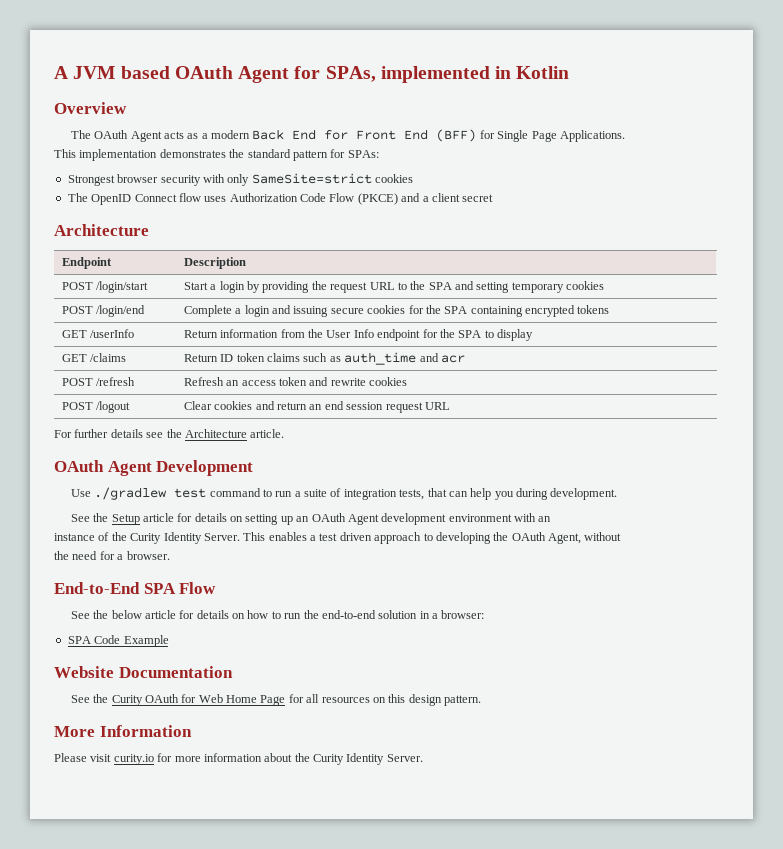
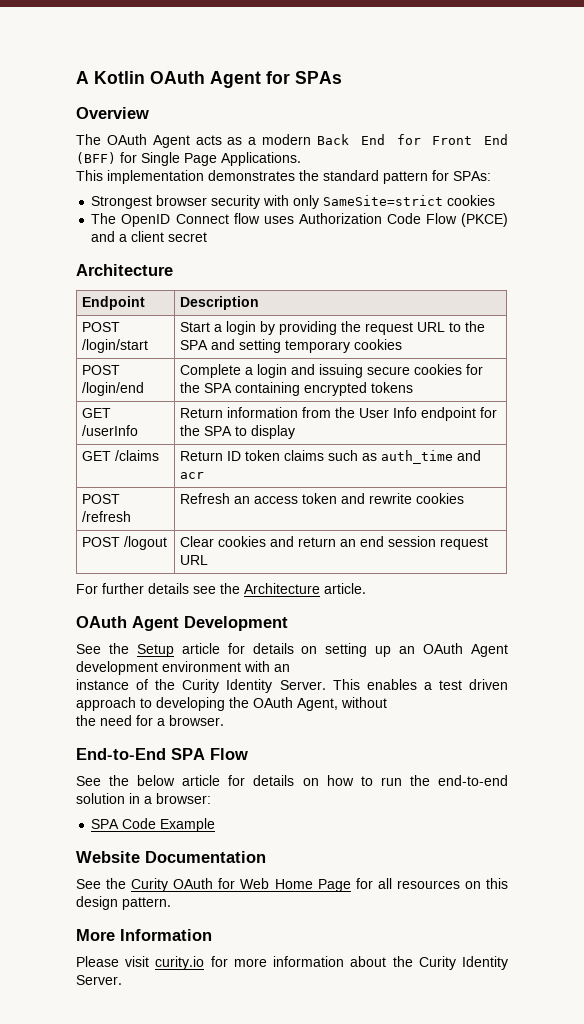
[73,66,170,79] JVM based -> [94,71,145,84] Kotlin
[325,66,570,83] SPAs, implemented in Kotlin -> [295,71,342,84] SPAs
[70,487,618,500] // Use ./gradlew test command to run a suite of integration tests, that can help you during development. -> (288, 623) none

